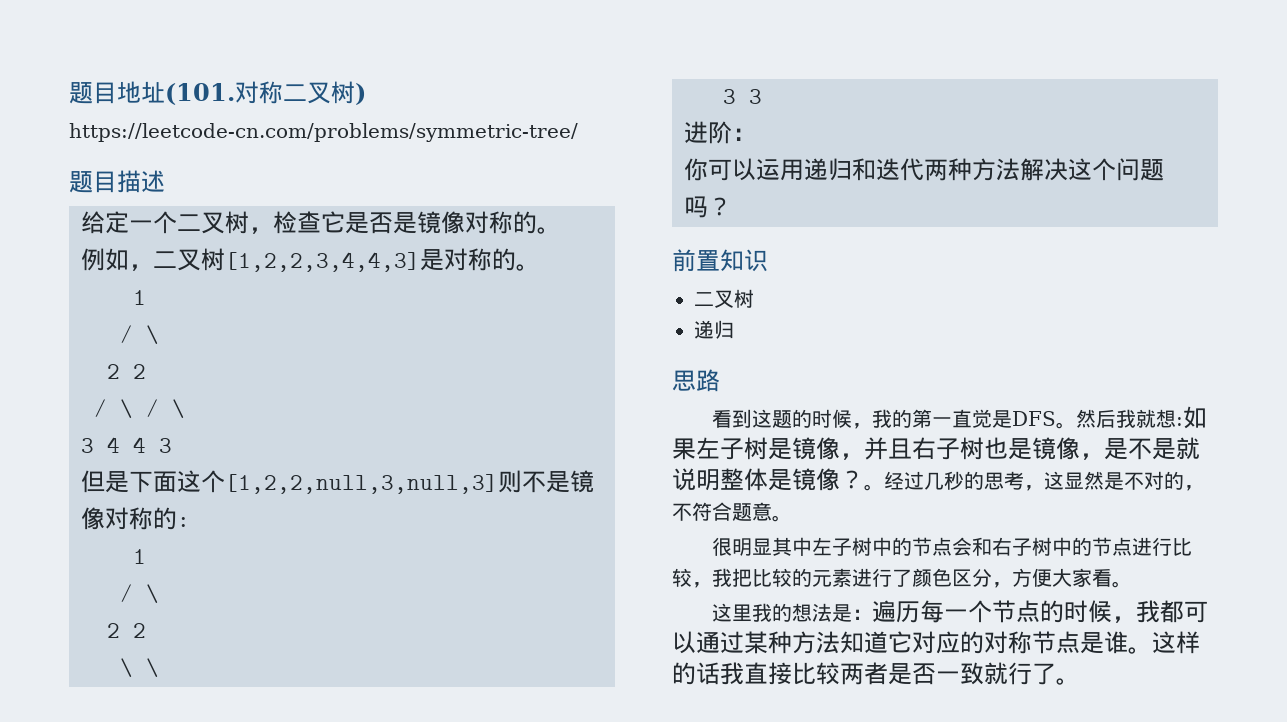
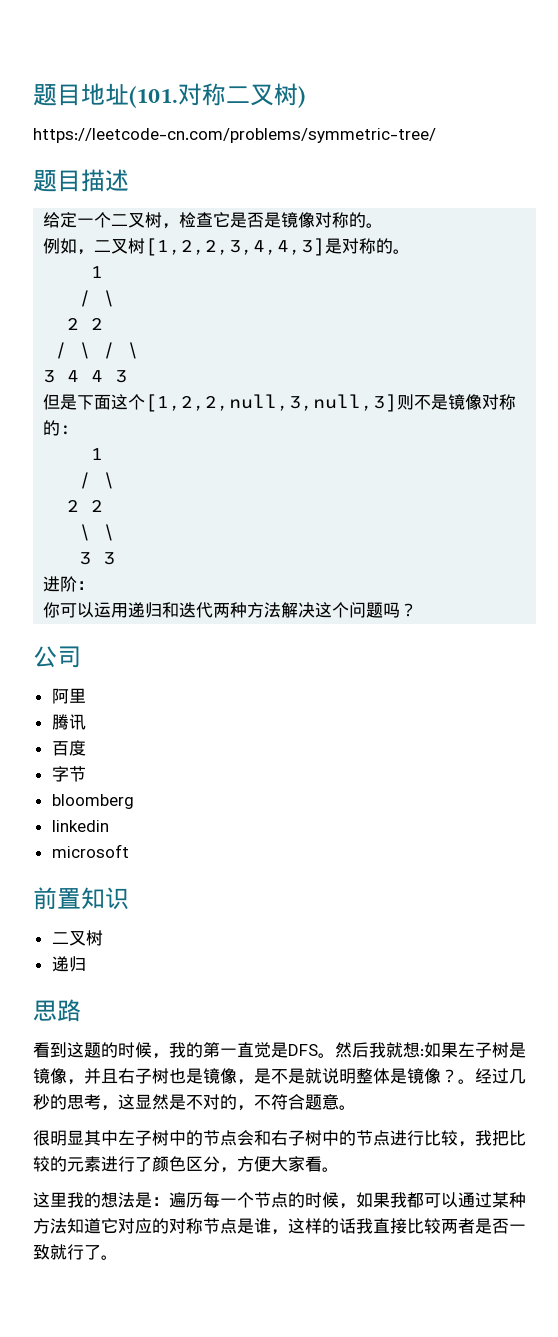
(732, 206) none -> [33,646,81,668] [51,688,86,704] [51,714,86,730] [51,740,86,756] [51,766,86,782] [51,794,134,809] [51,820,109,832] [51,844,129,858] // 公司 // 阿里 // 腾讯 // 百度 // 字节 // bloomberg // linkedin // microsoft
(1136, 619) none -> [356,1192,390,1208] 如果
[1128,647,1152,654] 。 -> [271,1229,288,1235] ，

